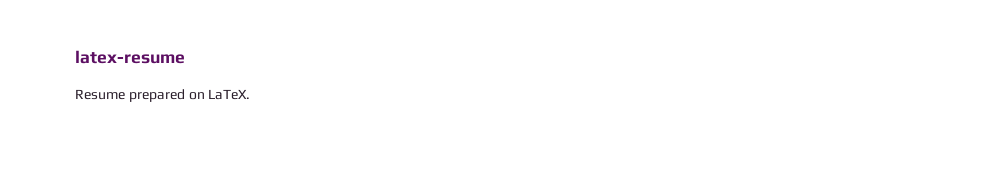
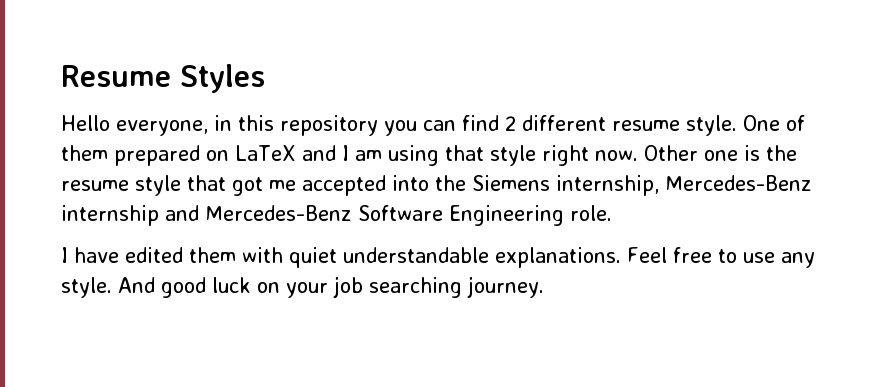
[75,50,185,64] [75,89,251,102] latex-resume // Resume prepared on LaTeX. -> [61,64,265,93] [61,115,805,136] [61,145,797,166] [61,175,812,196] [61,205,612,226] [61,247,815,268] [61,276,544,298] Resume Styles // Hello everyone, in this repository you can find 2 different resume style. One of them prepared on LaTeX and I am using that style right now. Other one is the resume style that got me accepted into the Siemens internship, Mercedes-Benz internship and Mercedes-Benz Software Engineering role. // I have edited them with quiet understandable explanations. Feel free to use any style. And good luck on your job searching journey.

